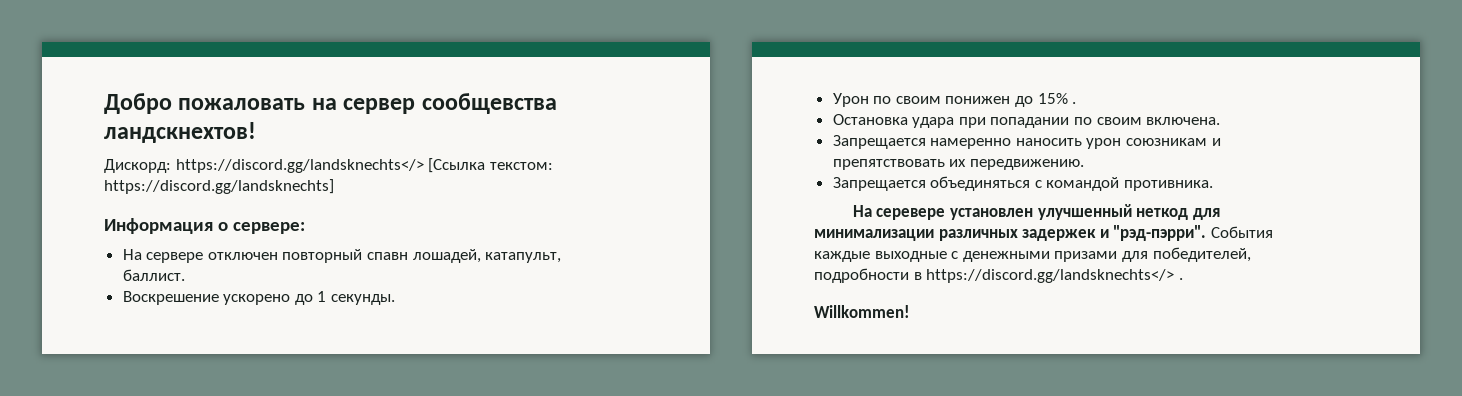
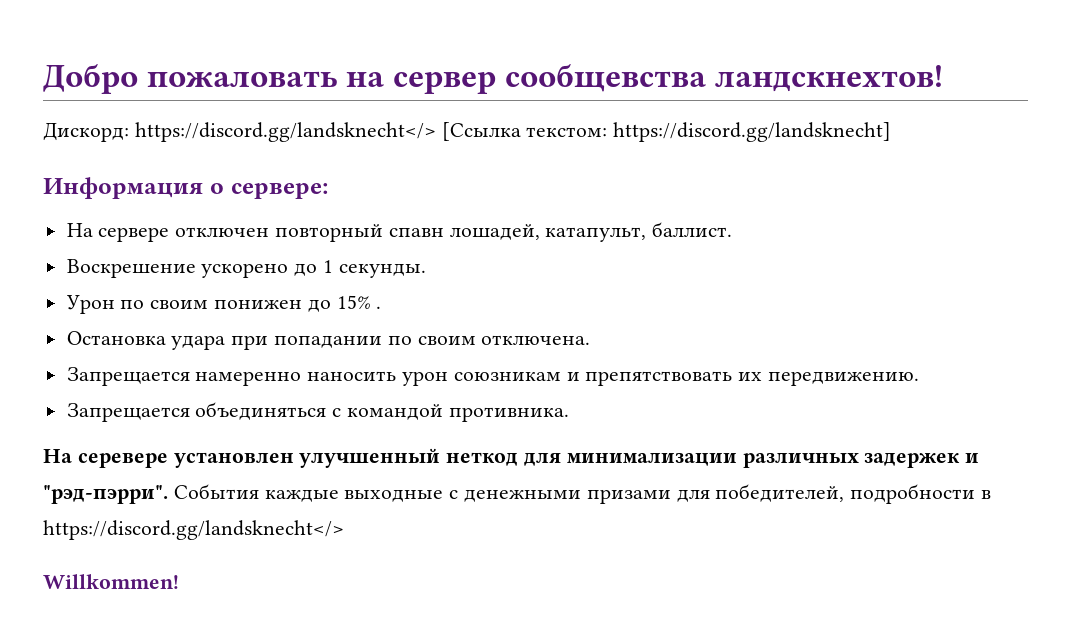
[175,159,424,173] https://discord.gg/landsknechts</> -> [134,122,436,142] https://discord.gg/landsknecht</>
[104,179,334,194] https://discord.gg/landsknechts] -> [613,122,892,142] https://discord.gg/landsknecht]
[1146,117,1221,125] включена. -> [481,335,591,345] отключена.
[926,269,1183,283] https://discord.gg/landsknechts</> . -> [43,520,344,540] https://discord.gg/landsknecht</>

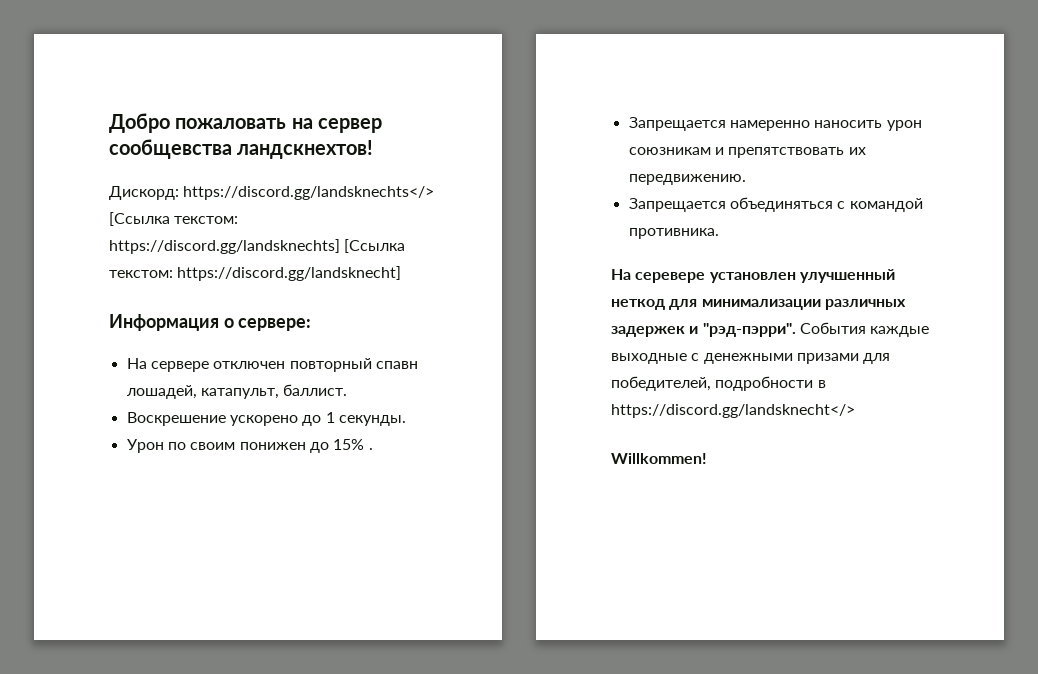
[134,122,436,142] https://discord.gg/landsknecht</> -> [183,186,435,200] [109,212,239,226] [109,239,340,254] https://discord.gg/landsknechts</> [Ссылка текстом: https://discord.gg/landsknechts]
[66,331,591,350] // Остановка удара при попадании по своим отключена. -> (373, 449) none

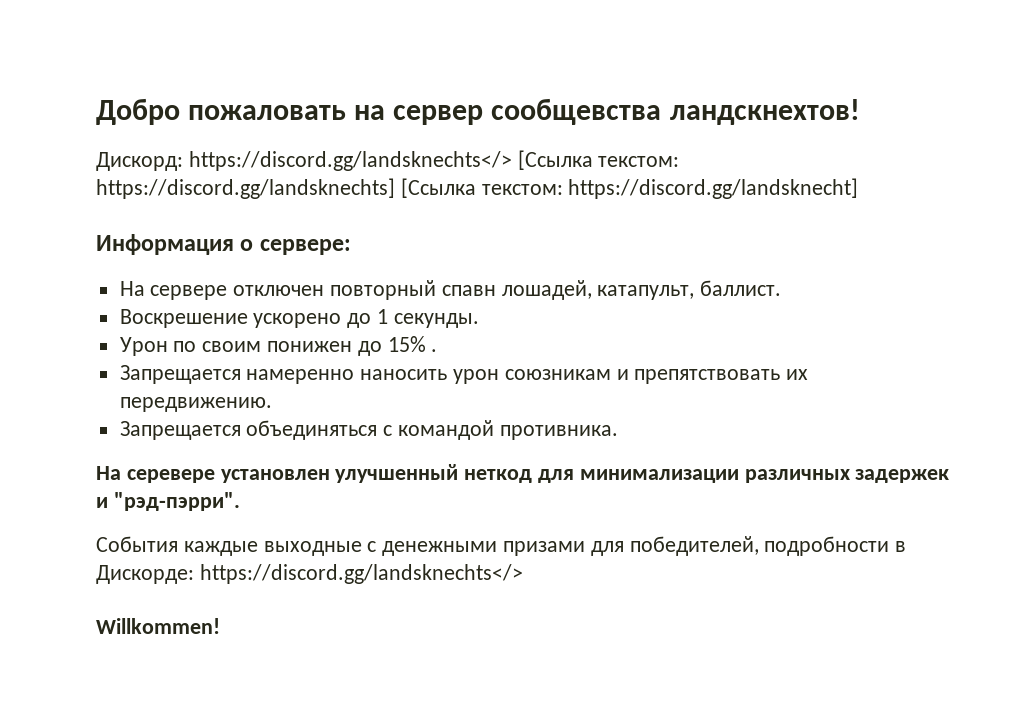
(796, 330) none -> (240, 501) //
[611,404,855,418] https://discord.gg/landsknecht</> -> [96,564,523,584] Дискорде: https://discord.gg/landsknechts</>

